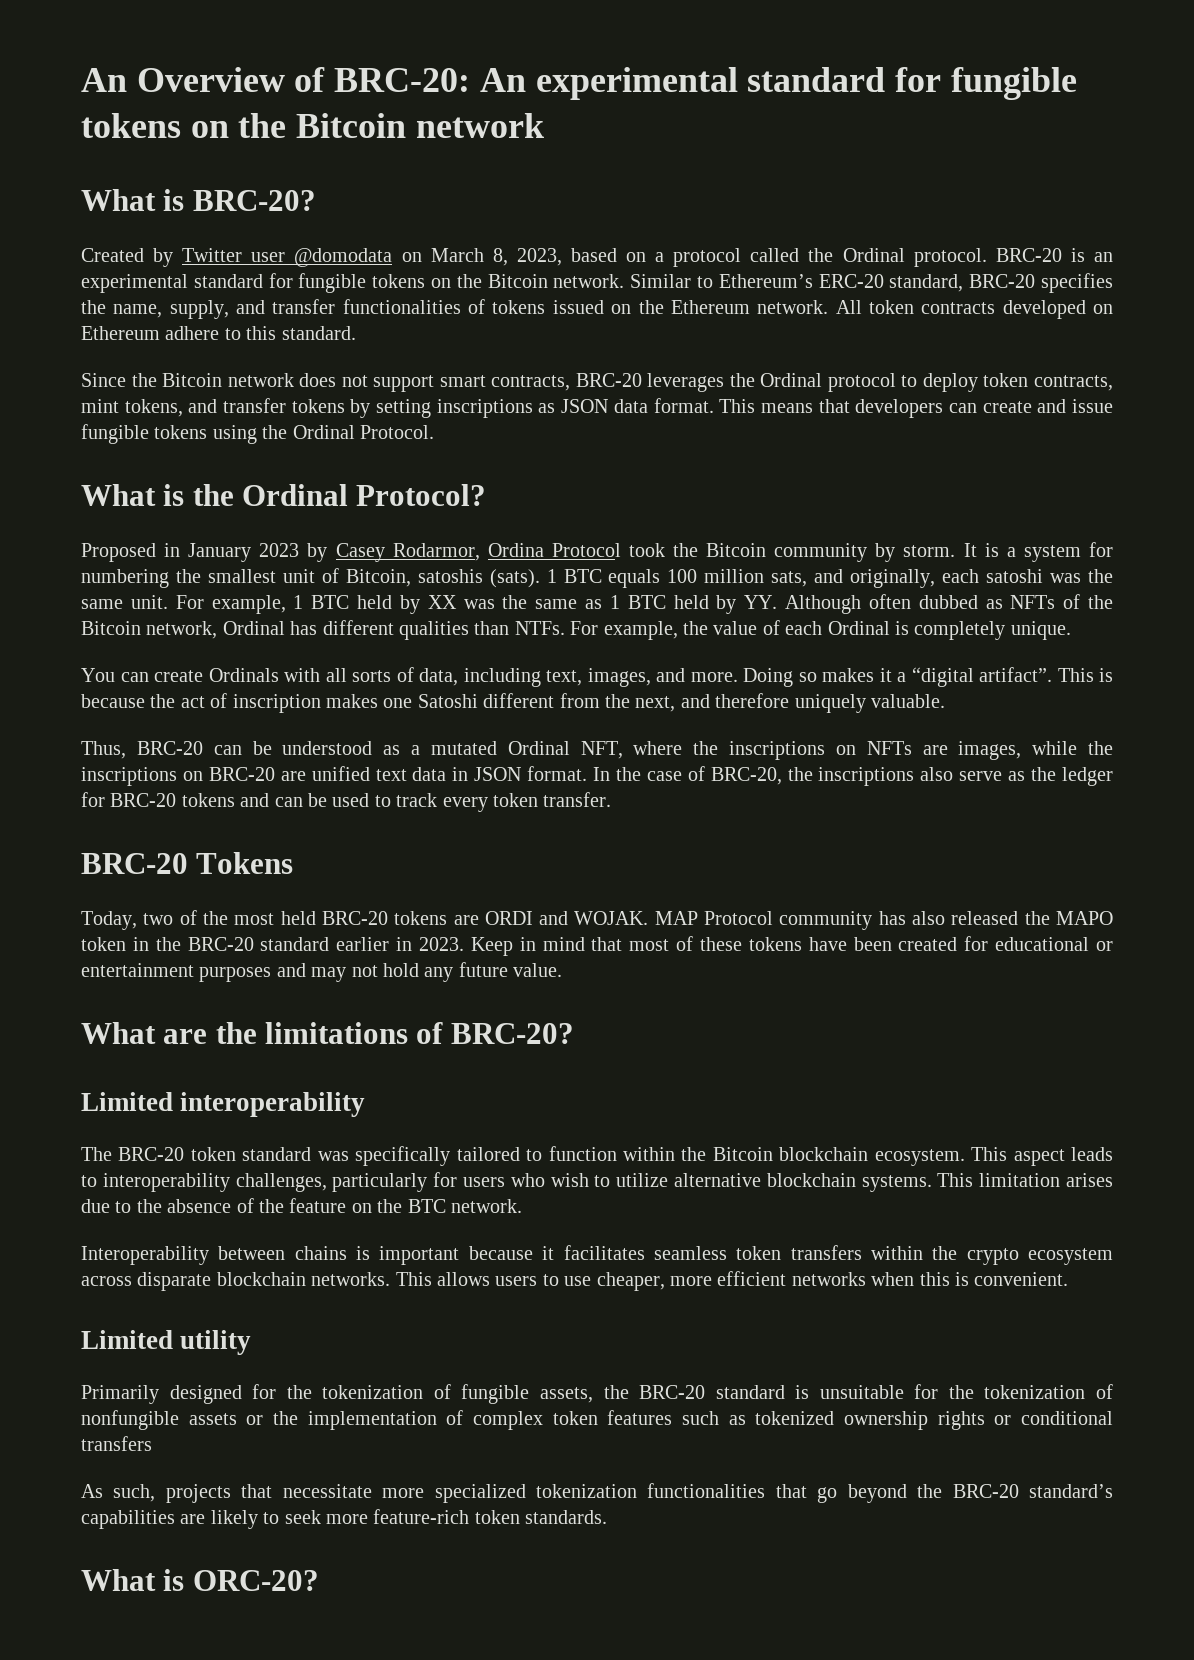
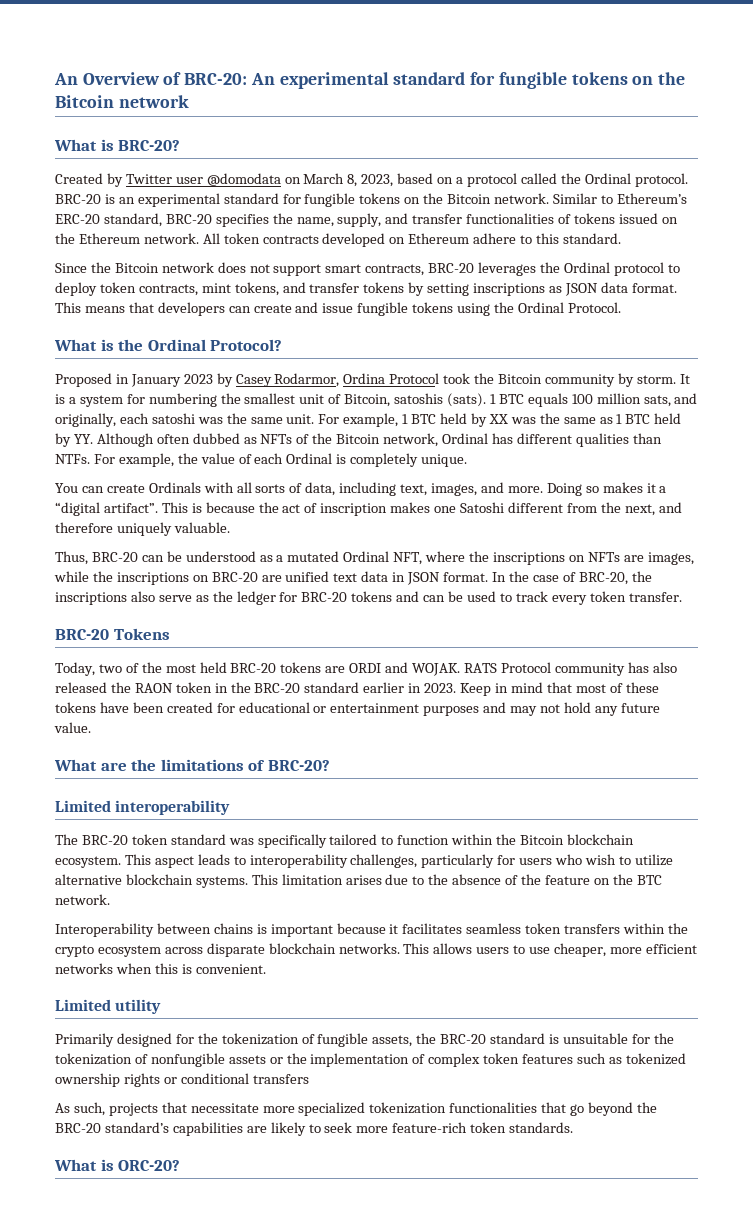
[654,911,698,925] MAP -> [463,663,497,673] RATS
[1055,911,1113,925] MAPO -> [134,683,173,693] RAON

